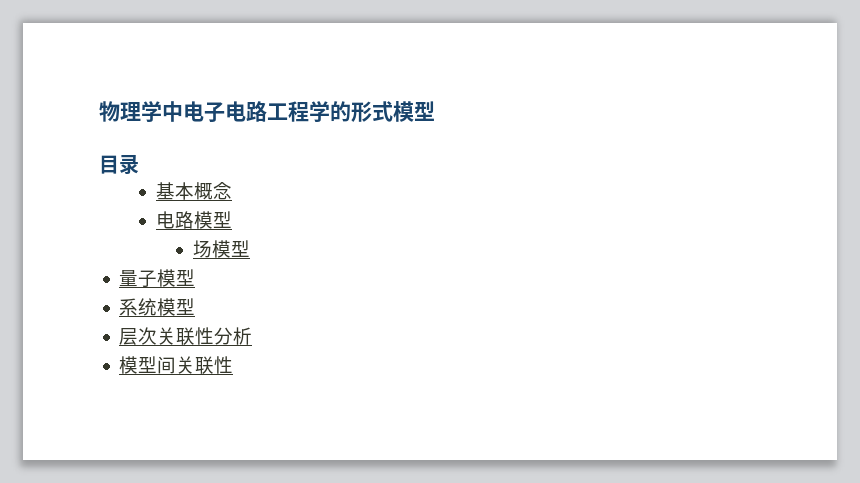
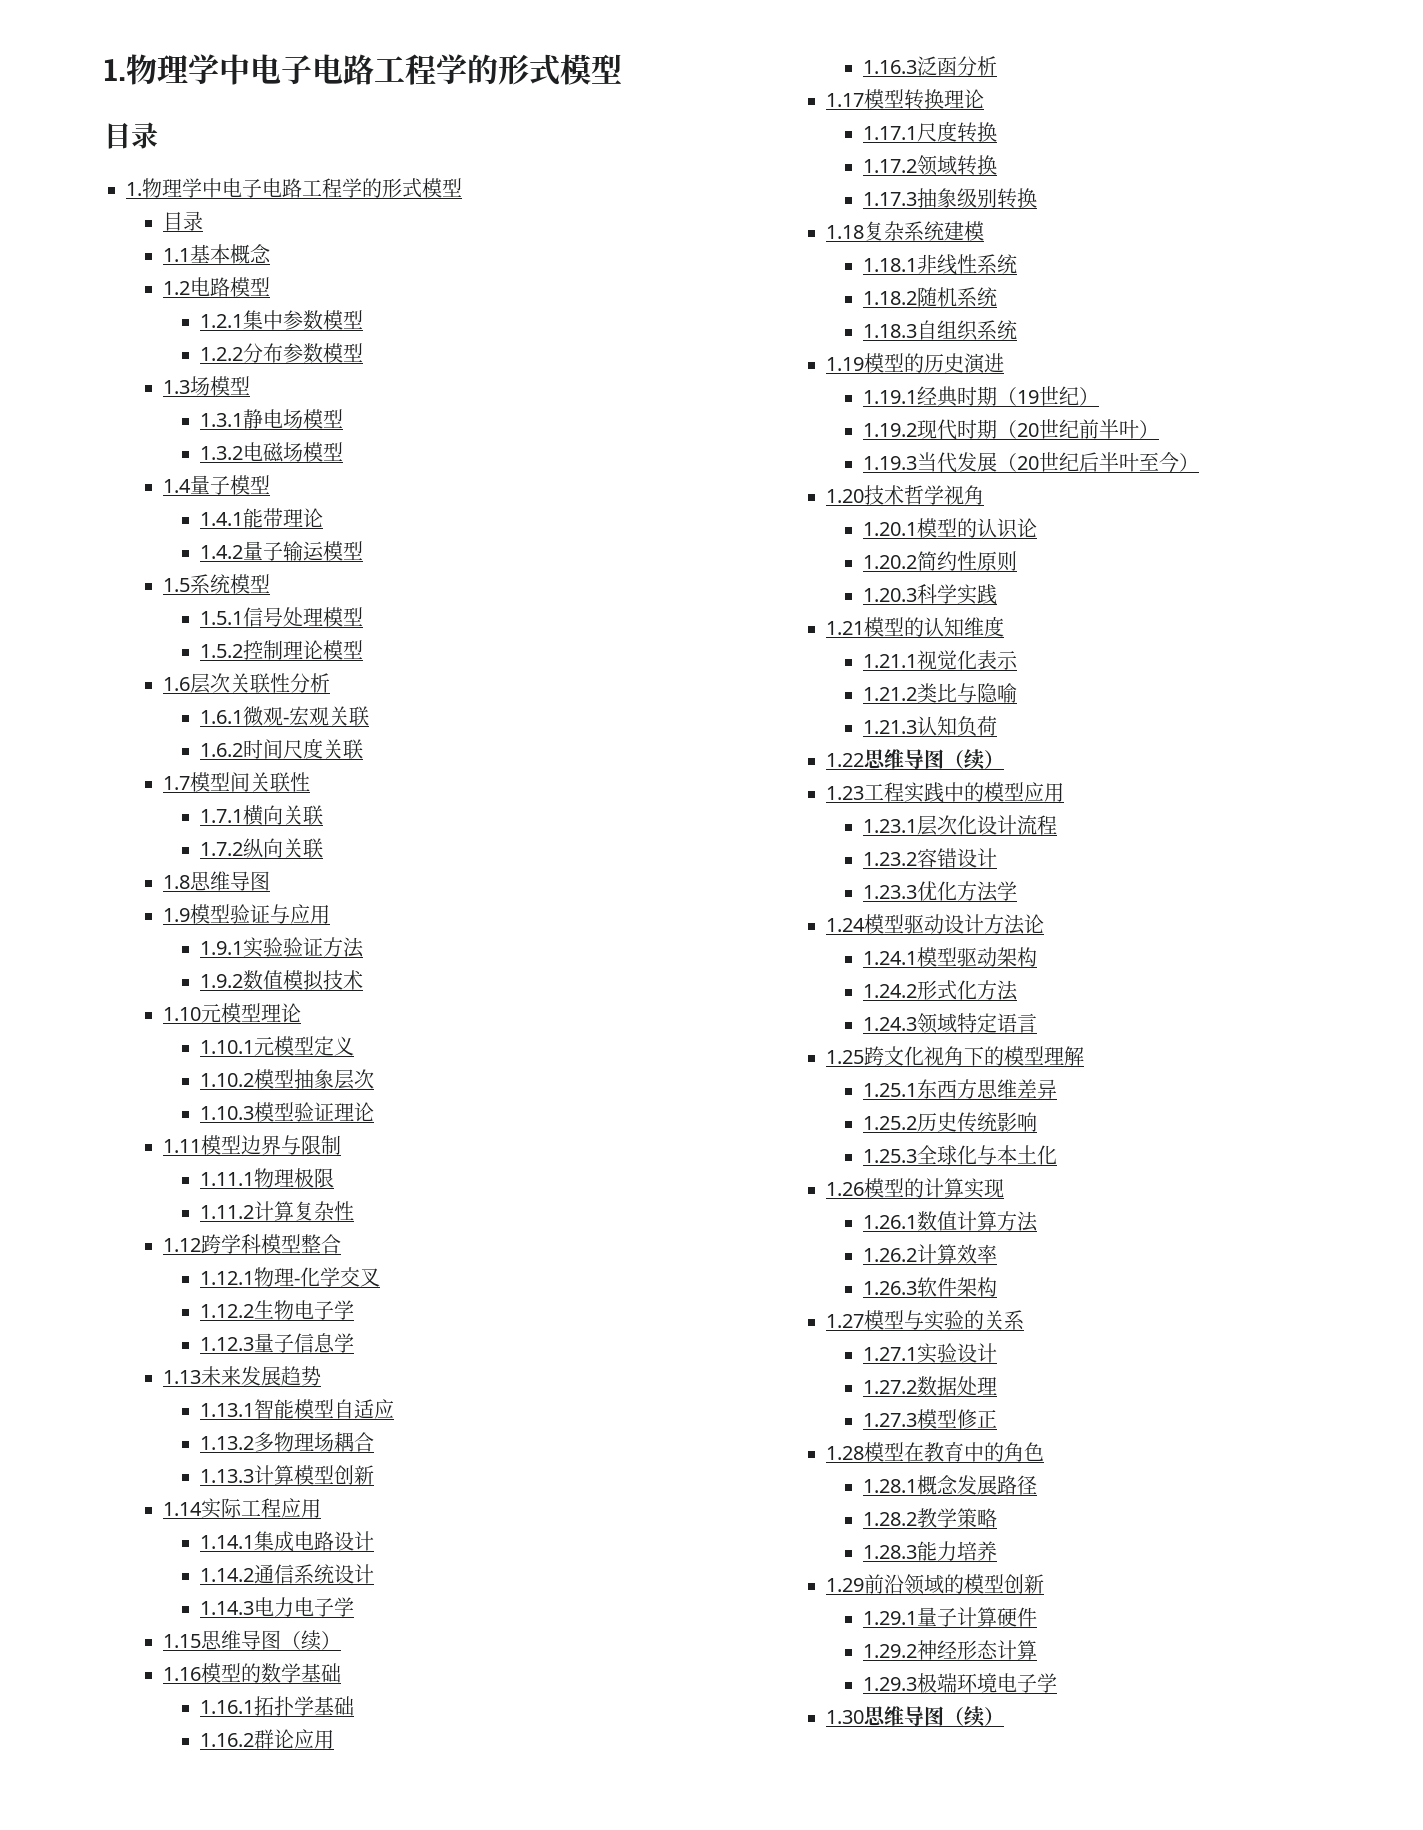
[99,101,435,123] [99,154,139,175] 物理学中电子电路工程学的形式模型 // 目录 // -> [104,54,622,86] [104,122,158,149] [126,178,462,198] [162,211,203,231] [162,248,190,262] 1.物理学中电子电路工程学的形式模型 // 目录 // 1.物理学中电子电路工程学的形式模型 // 目录 // 1.1
(233, 191) none -> [162,281,190,295] 1.2
[192,240,250,258] [119,269,196,288] [119,298,196,316] [119,327,253,345] [119,356,234,374] 场模型 // 量子模型 // 系统模型 // 层次关联性分析 // 模型间关联性 -> [199,310,363,330] [199,343,363,363] [162,376,250,396] [199,409,343,429] [199,442,343,463] [162,475,270,495] [199,508,323,528] [199,541,363,561] [162,574,270,594] [199,607,363,627] [199,640,363,660] [162,673,330,694] [199,706,369,727] [199,738,363,759] [162,772,310,792] [199,805,323,826] [199,838,323,858] [162,871,270,891] [162,904,330,924] [199,937,364,958] [199,970,363,991] [162,1003,301,1023] [199,1036,354,1056] [199,1069,374,1090] [199,1102,374,1122] [162,1135,341,1155] [199,1168,334,1188] [199,1201,354,1221] [162,1234,341,1254] [199,1267,380,1287] [199,1300,354,1320] [199,1333,354,1353] [162,1366,321,1386] [199,1399,394,1419] [199,1432,374,1452] [199,1465,374,1485] [162,1498,321,1519] [199,1531,374,1552] [199,1564,374,1584] [199,1597,354,1617] [162,1630,341,1651] [162,1663,341,1683] [199,1696,354,1716] [199,1729,334,1749] [862,56,997,76] [825,89,984,110] [862,121,997,143] [862,155,997,176] [862,188,1037,209] [825,221,984,241] [862,254,1017,275] [862,287,997,307] [862,320,1017,341] [825,353,1004,374] [862,386,1099,407] [862,419,1159,440] [862,452,1199,473] [825,485,984,505] [862,518,1037,539] [862,551,1017,571] [862,584,997,605] [825,616,1004,637] [862,650,1018,670] [862,683,1017,703] [862,716,997,737] [825,749,1004,770] [825,782,1064,803] [862,815,1057,836] [862,848,997,868] [862,881,1017,902] [825,914,1044,935] [862,947,1037,967] [862,980,1018,1001] [862,1013,1037,1034] [825,1046,1084,1066] [862,1079,1057,1099] [862,1112,1037,1132] [862,1145,1057,1165] [825,1178,1004,1199] [862,1211,1038,1232] [862,1244,997,1264] [862,1277,997,1297] [825,1310,1024,1331] [862,1343,997,1364] [862,1376,997,1396] [862,1409,997,1429] [825,1442,1044,1462] [862,1475,1037,1495] [862,1508,997,1528] [862,1541,997,1561] [825,1574,1044,1595] [862,1607,1037,1627] [862,1640,1037,1660] [862,1673,1057,1693] [825,1706,1004,1727] 1.2.1集中参数模型 // 1.2.2分布参数模型 // 1.3场模型 // 1.3.1静电场模型 // 1.3.2电磁场模型 // 1.4量子模型 // 1.4.1能带理论 // 1.4.2量子输运模型 // 1.5系统模型 // 1.5.1信号处理模型 // 1.5.2控制理论模型 // 1.6层次关联性分析 // 1.6.1微观-宏观关联 // 1.6.2时间尺度关联 // 1.7模型间关联性 // 1.7.1横向关联 // 1.7.2纵向关联 // 1.8思维导图 // 1.9模型验证与应用 // 1.9.1实验验证方法 // 1.9.2数值模拟技术 // 1.10元模型理论 // 1.10.1元模型定义 // 1.10.2模型抽象层次 // 1.10.3模型验证理论 // 1.11模型边界与限制 // 1.11.1物理极限 // 1.11.2计算复杂性 // 1.12跨学科模型整合 // 1.12.1物理-化学交叉 // 1.12.2生物电子学 // 1.12.3量子信息学 // 1.13未来发展趋势 // 1.13.1智能模型自适应 // 1.13.2多物理场耦合 // 1.13.3计算模型创新 // 1.14实际工程应用 // 1.14.1集成电路设计 // 1.14.2通信系统设计 // 1.14.3电力电子学 // 1.15思维导图（续） // 1.16模型的数学基础 // 1.16.1拓扑学基础 // 1.16.2群论应用 // 1.16.3泛函分析 // 1.17模型转换理论 // 1.17.1尺度转换 // 1.17.2领域转换 // 1.17.3抽象级别转换 // 1.18复杂系统建模 // 1.18.1非线性系统 // 1.18.2随机系统 // 1.18.3自组织系统 // 1.19模型的历史演进 // 1.19.1经典时期（19世纪） // 1.19.2现代时期（20世纪前半叶） // 1.19.3当代发展（20世纪后半叶至今） // 1.20技术哲学视角 // 1.20.1模型的认识论 // 1.20.2简约性原则 // 1.20.3科学实践 // 1.21模型的认知维度 // 1.21.1视觉化表示 // 1.21.2类比与隐喻 // 1.21.3认知负荷 // 1.22思维导图（续） // 1.23工程实践中的模型应用 // 1.23.1层次化设计流程 // 1.23.2容错设计 // 1.23.3优化方法学 // 1.24模型驱动设计方法论 // 1.24.1模型驱动架构 // 1.24.2形式化方法 // 1.24.3领域特定语言 // 1.25跨文化视角下的模型理解 // 1.25.1东西方思维差异 // 1.25.2历史传统影响 // 1.25.3全球化与本土化 // 1.26模型的计算实现 // 1.26.1数值计算方法 // 1.26.2计算效率 // 1.26.3软件架构 // 1.27模型与实验的关系 // 1.27.1实验设计 // 1.27.2数据处理 // 1.27.3模型修正 // 1.28模型在教育中的角色 // 1.28.1概念发展路径 // 1.28.2教学策略 // 1.28.3能力培养 // 1.29前沿领域的模型创新 // 1.29.1量子计算硬件 // 1.29.2神经形态计算 // 1.29.3极端环境电子学 // 1.30思维导图（续）

